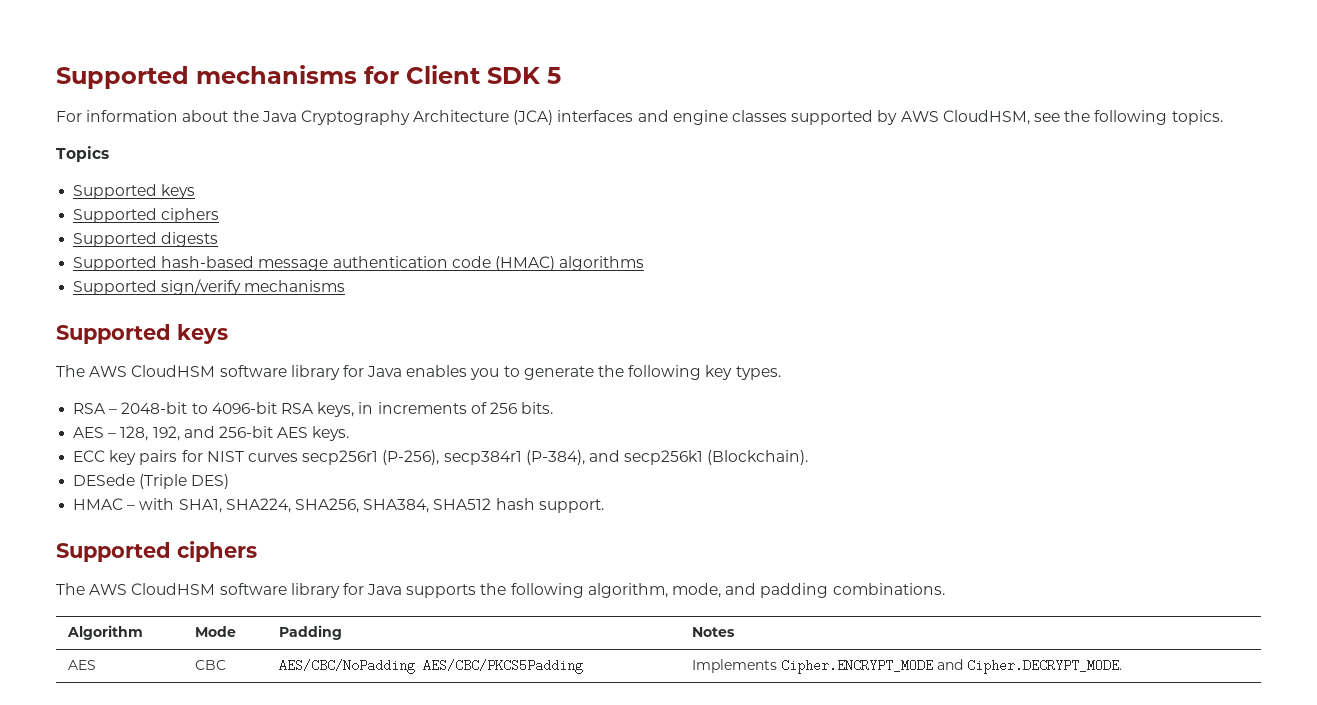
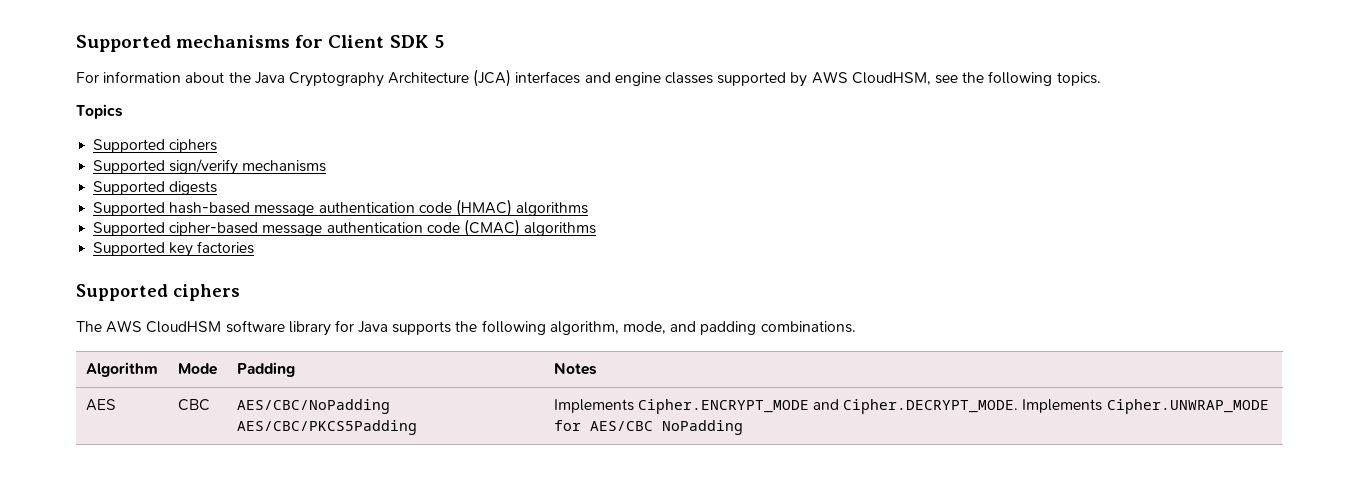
[161,184,196,199] [73,208,220,223] keys // Supported ciphers -> [169,139,218,153] [93,159,327,175] ciphers // Supported sign/verify mechanisms
[161,279,346,295] [56,324,228,344] [56,365,781,380] [73,402,554,417] [73,426,350,441] [73,450,809,465] [73,474,230,489] [73,498,604,513] sign/verify mechanisms // Supported keys // The AWS CloudHSM software library for Java enables you to generate the following key types. // RSA – 2048-bit to 4096-bit RSA keys, in increments of 256 bits. // AES – 128, 192, and 256-bit AES keys. // ECC key pairs for NIST curves secp256r1 (P-256), secp384r1 (P-384), and secp256k1 (Blockchain). // DESede (Triple DES) // HMAC – with SHA1, SHA224, SHA256, SHA384, SHA512 hash support. -> [169,219,597,237] [93,241,255,257] cipher-based message authentication code (CMAC) algorithms // Supported key factories
(1123, 666) none -> [1022,399,1269,414] [553,420,743,435] Implements Cipher.UNWRAP_MODE for AES/CBC NoPadding

